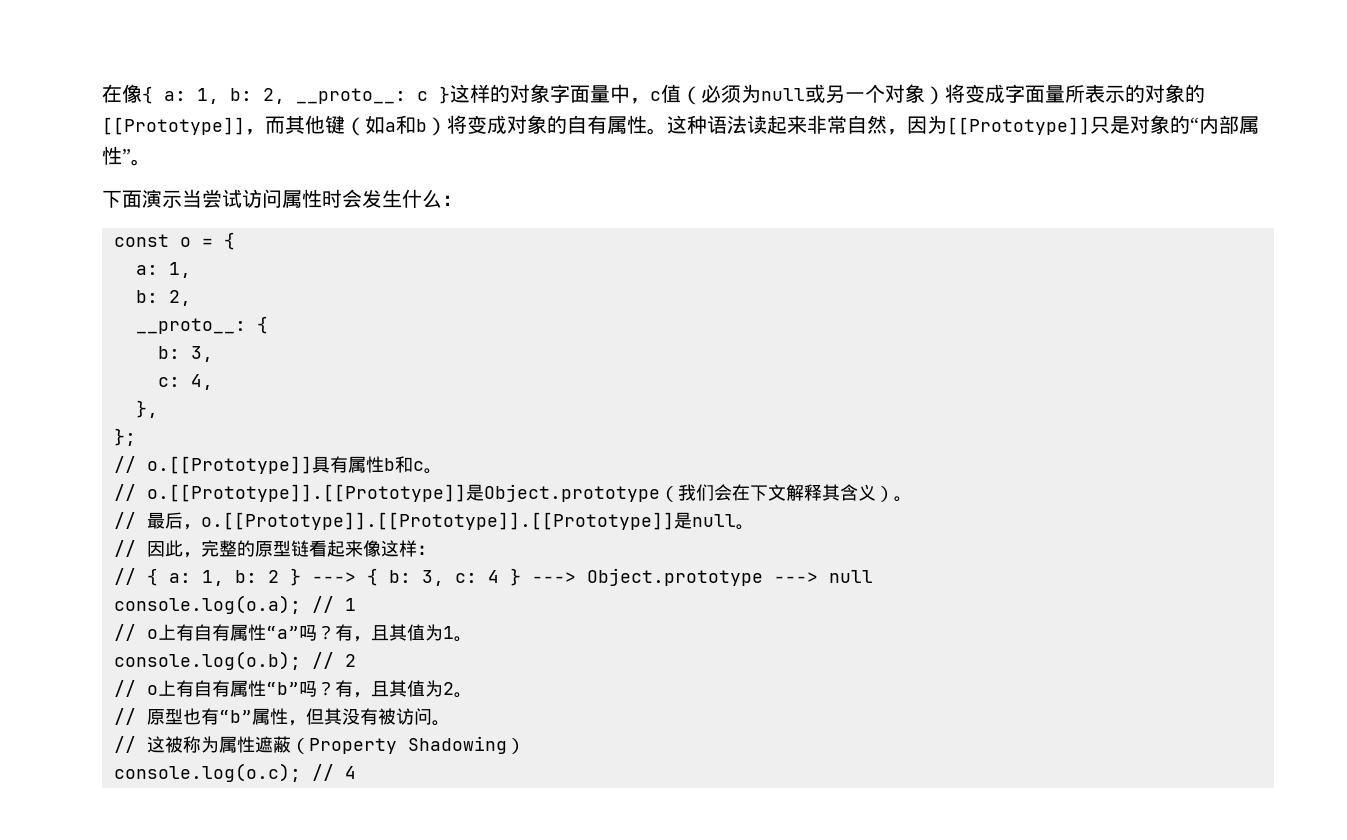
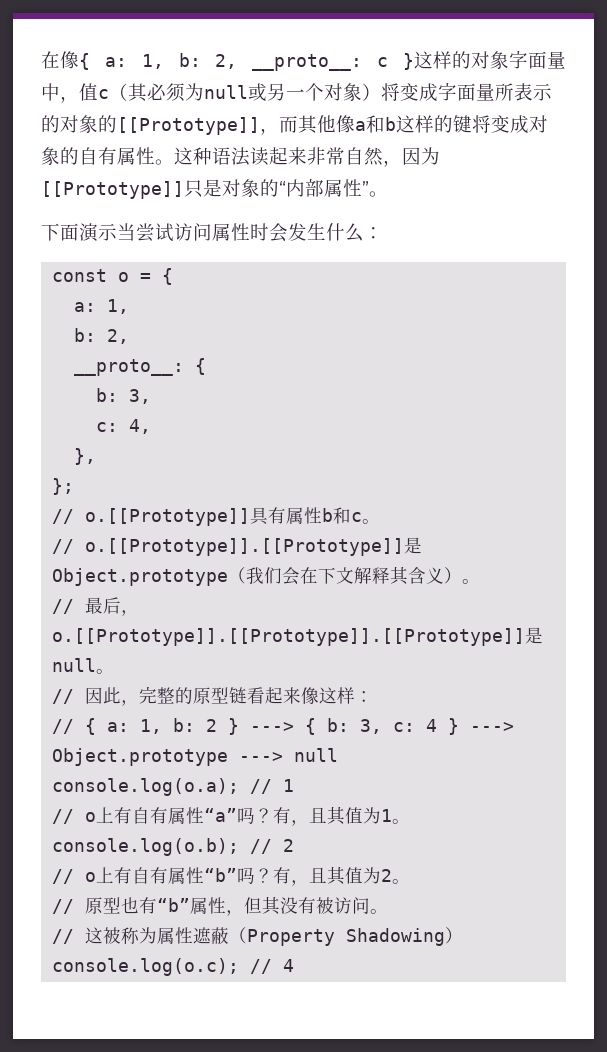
[650,84,701,105] c值（ -> [79,83,148,102] 值c（其
[325,115,385,136] 键（如 -> [336,115,355,133] 像
[427,117,447,136] ） -> [396,115,472,133] 这样的键

